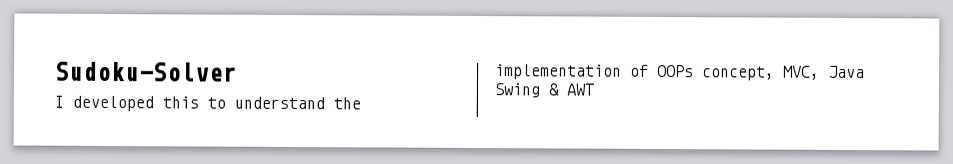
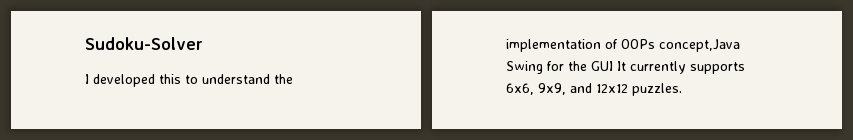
[702,65,865,81] [494,83,594,98] concept, MVC, Java Swing & AWT -> [659,39,740,52] [506,61,745,74] [506,83,682,96] concept,Java Swing for the GUI It currently supports 6x6, 9x9, and 12x12 puzzles.

